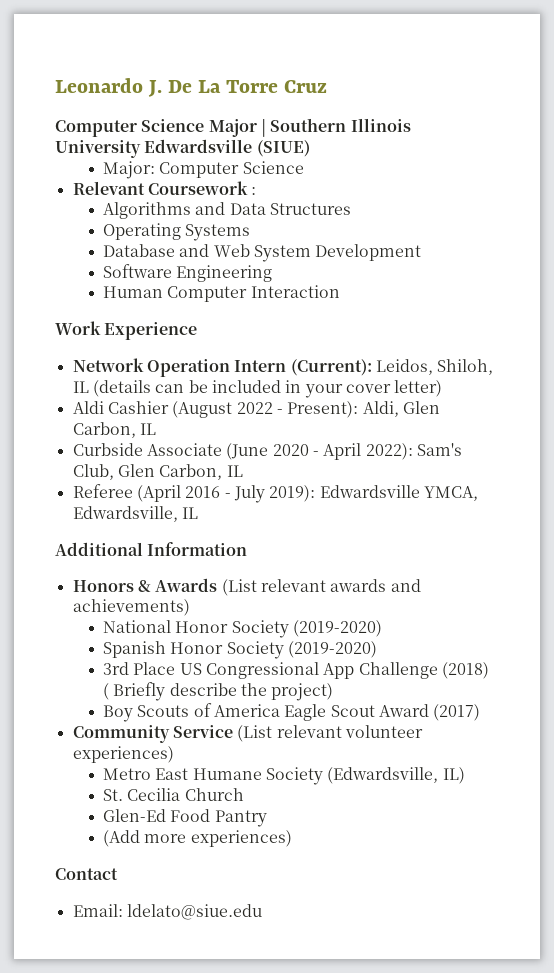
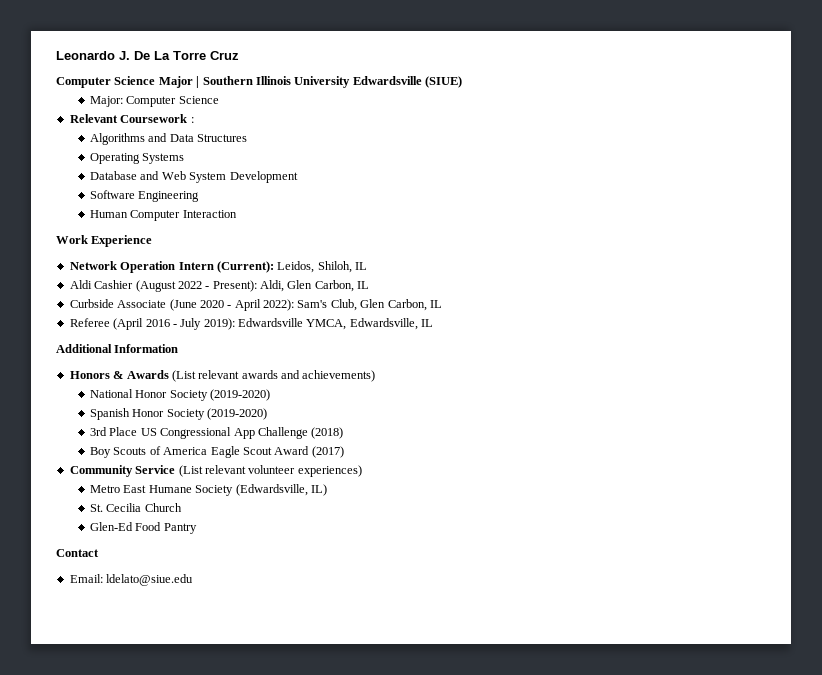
[92,380,443,398] (details can be included in your cover letter) -> (367, 266) none
[103,682,334,701] ( Briefly describe the project) -> (344, 433) none
[103,830,292,847] // (Add more experiences) -> (197, 528) none

